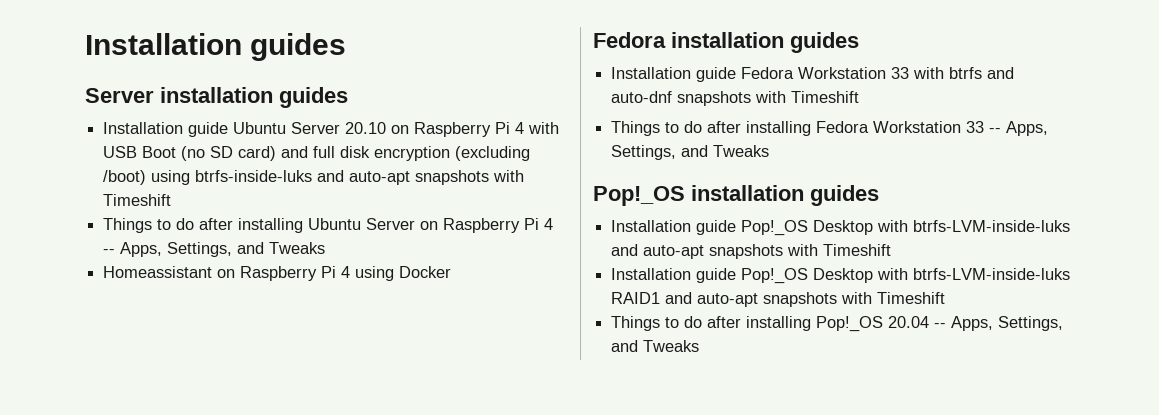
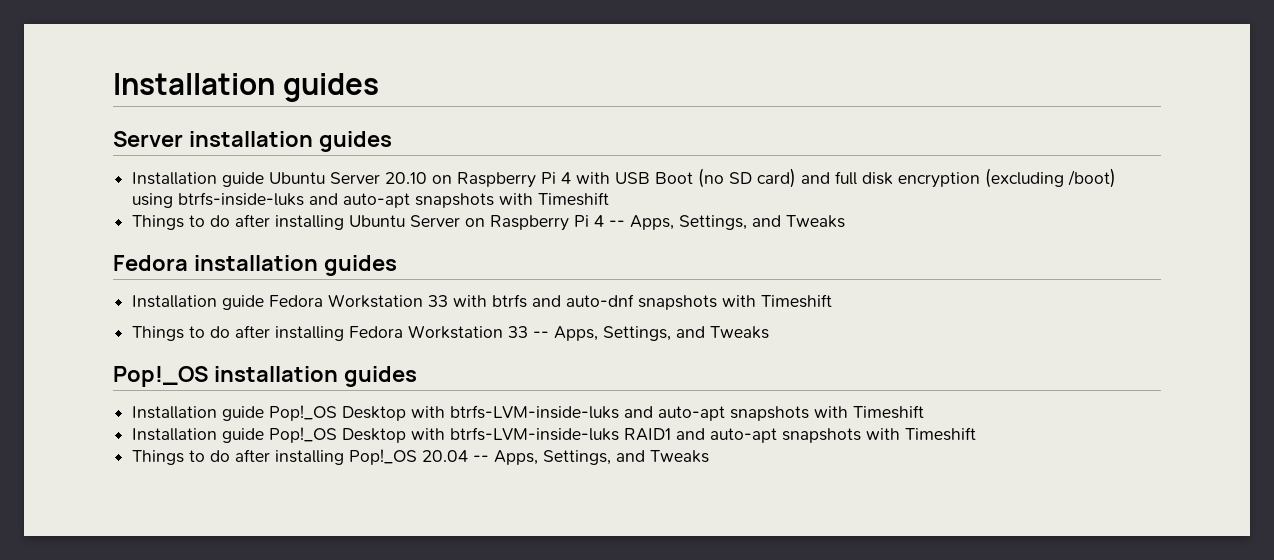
[103,266,452,281] // Homeassistant on Raspberry Pi 4 using Docker -> (846, 221) none

